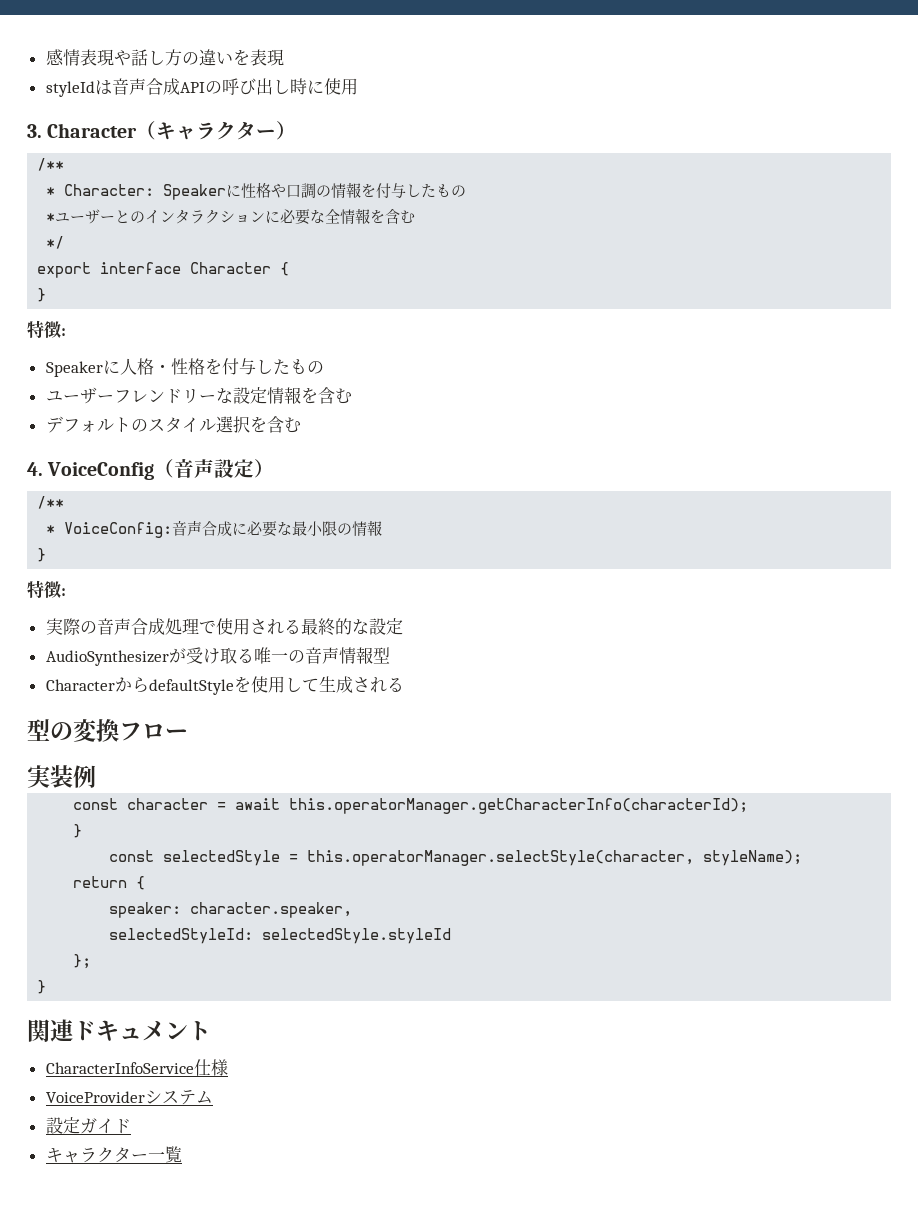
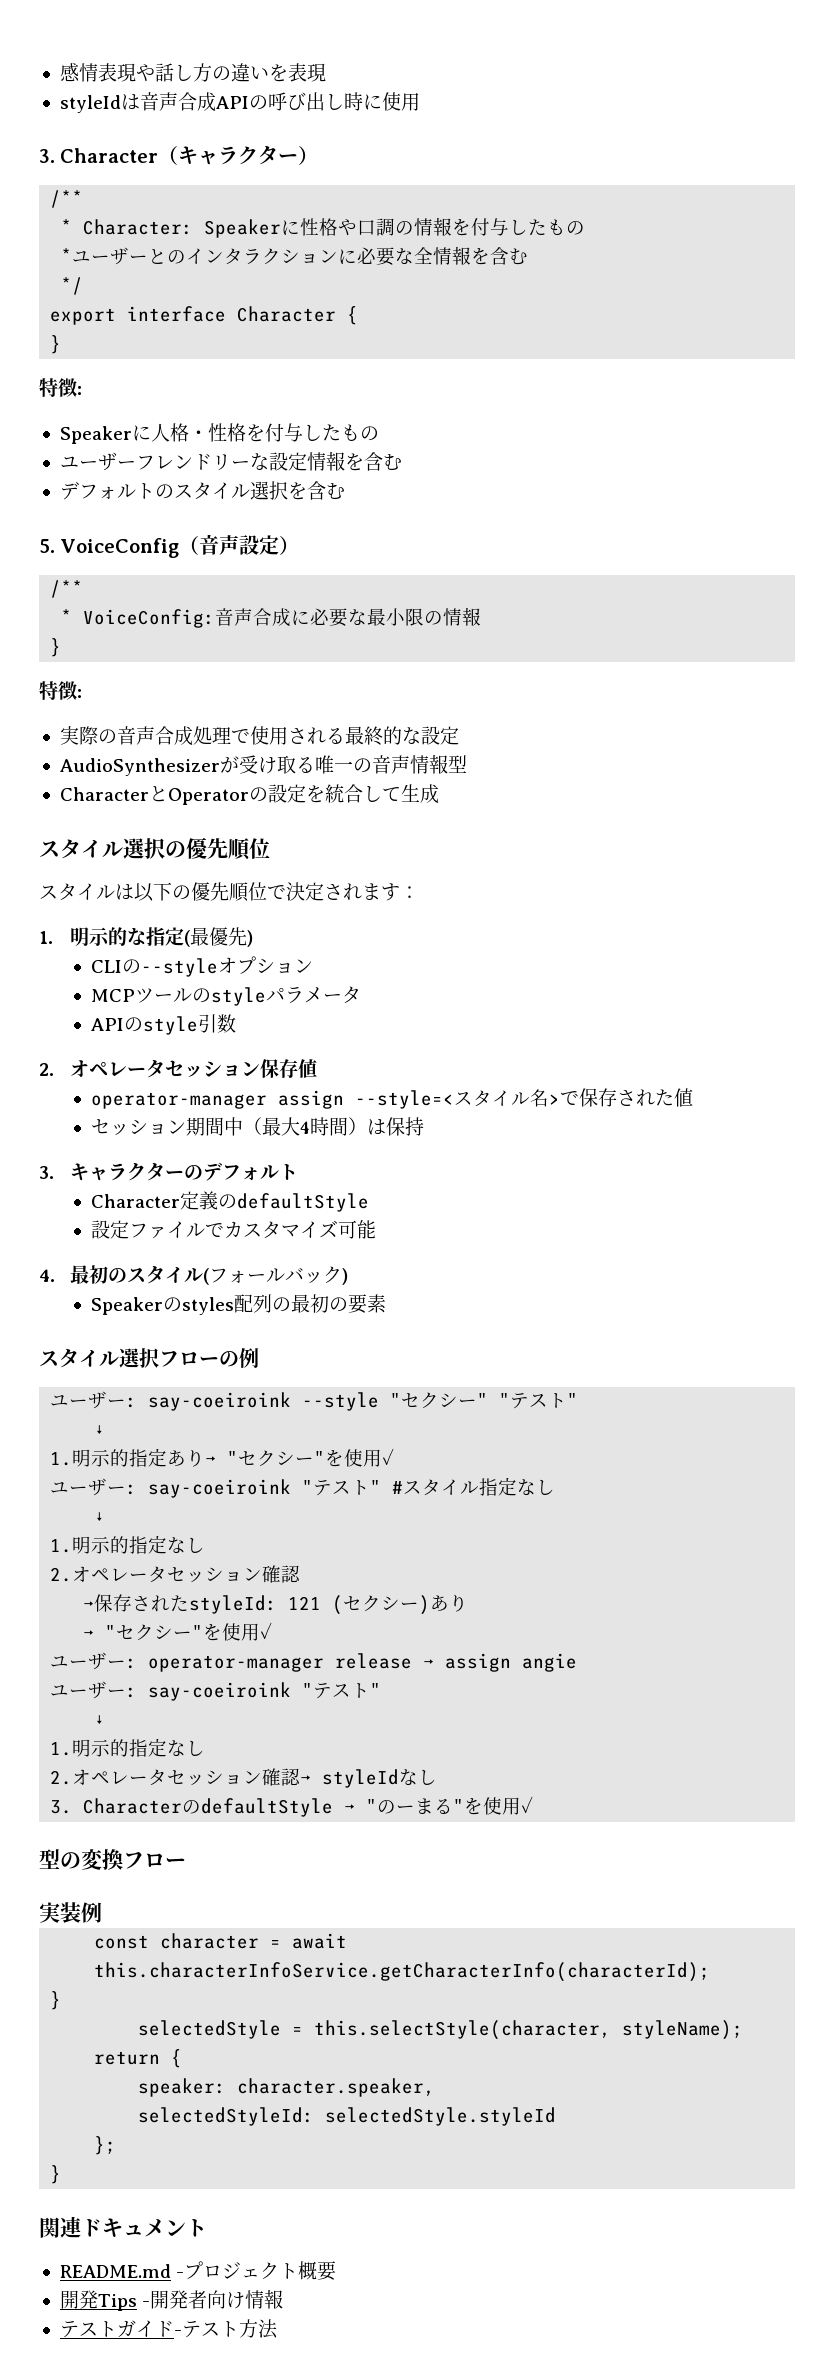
[27,462,43,476] 4. -> [39,539,55,553] 5.
[114,676,404,695] からdefaultStyleを使用して生成される -> [148,784,439,805] [39,837,270,860] [39,882,419,902] [39,927,253,947] [90,956,313,977] [90,986,361,1006] [90,1014,236,1035] [39,1059,317,1078] [90,1088,693,1109] [90,1117,424,1136] [39,1162,298,1181] [90,1191,369,1212] [90,1220,376,1239] [39,1265,348,1285] [90,1294,386,1315] [39,1347,259,1368] [50,1391,579,1411] [94,1425,106,1436] [50,1448,395,1467] [50,1477,556,1498] [94,1512,106,1523] [50,1535,206,1554] [50,1565,302,1583] [83,1594,469,1615] [83,1622,273,1641] [50,1652,578,1672] [50,1681,382,1701] [94,1715,106,1726] [50,1738,206,1757] [50,1768,438,1788] [50,1796,534,1817] とOperatorの設定を統合して生成 // スタイル選択の優先順位 // スタイルは以下の優先順位で決定されます： // 1.明示的な指定(最優先) // CLIの--styleオプション // MCPツールのstyleパラメータ // APIのstyle引数 // 2.オペレータセッション保存値 // operator-manager assign --style=<スタイル名>で保存された値 // セッション期間中（最大4時間）は保持 // 3.キャラクターのデフォルト // Character定義のdefaultStyle // 設定ファイルでカスタマイズ可能 // 4.最初のスタイル(フォールバック) // Speakerのstyles配列の最初の要素 // スタイル選択フローの例 // ユーザー: say-coeiroink --style "セクシー" "テスト" // ↓ // 1.明示的指定あり→ "セクシー"を使用✓ // ユーザー: say-coeiroink "テスト" #スタイル指定なし // ↓ // 1.明示的指定なし // 2.オペレータセッション確認 // →保存されたstyleId: 121 (セクシー)あり // → "セクシー"を使用✓ // ユーザー: operator-manager release → assign angie // ユーザー: say-coeiroink "テスト" // ↓ // 1.明示的指定なし // 2.オペレータセッション確認→ styleIdなし // 3. CharacterのdefaultStyle → "のーまる"を使用✓
[289,798,749,814] [73,824,83,838] [109,850,155,862] this.operatorManager.getCharacterInfo(characterId); // } // const -> [94,1962,711,1982] [50,1991,62,2010] this.characterInfoService.getCharacterInfo(characterId); // } //
[307,850,695,866] this.operatorManager.selectStyle(character, -> [314,2020,612,2040] this.selectStyle(character,
[45,1059,228,1076] [45,1090,213,1105] [45,1117,131,1134] [45,1146,182,1163] CharacterInfoService仕様 // VoiceProviderシステム // 設定ガイド // キャラクター一覧 -> [59,2261,337,2281] [59,2289,284,2311] [59,2319,278,2339] README.md -プロジェクト概要 // 開発Tips -開発者向け情報 // テストガイド-テスト方法

